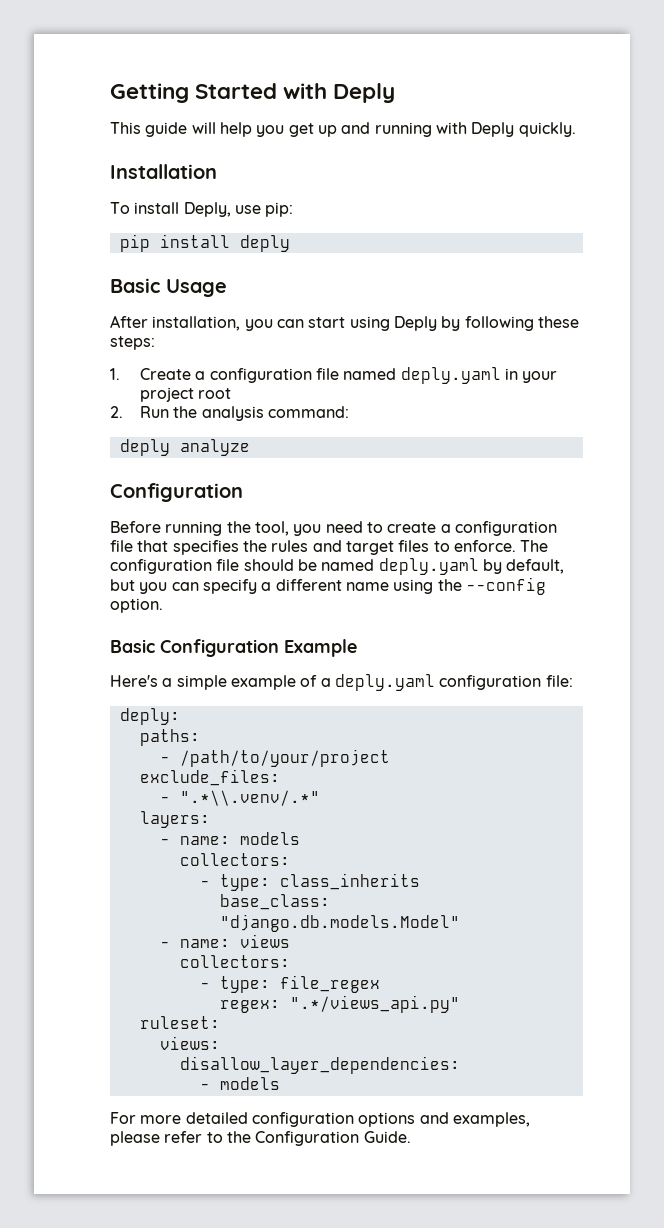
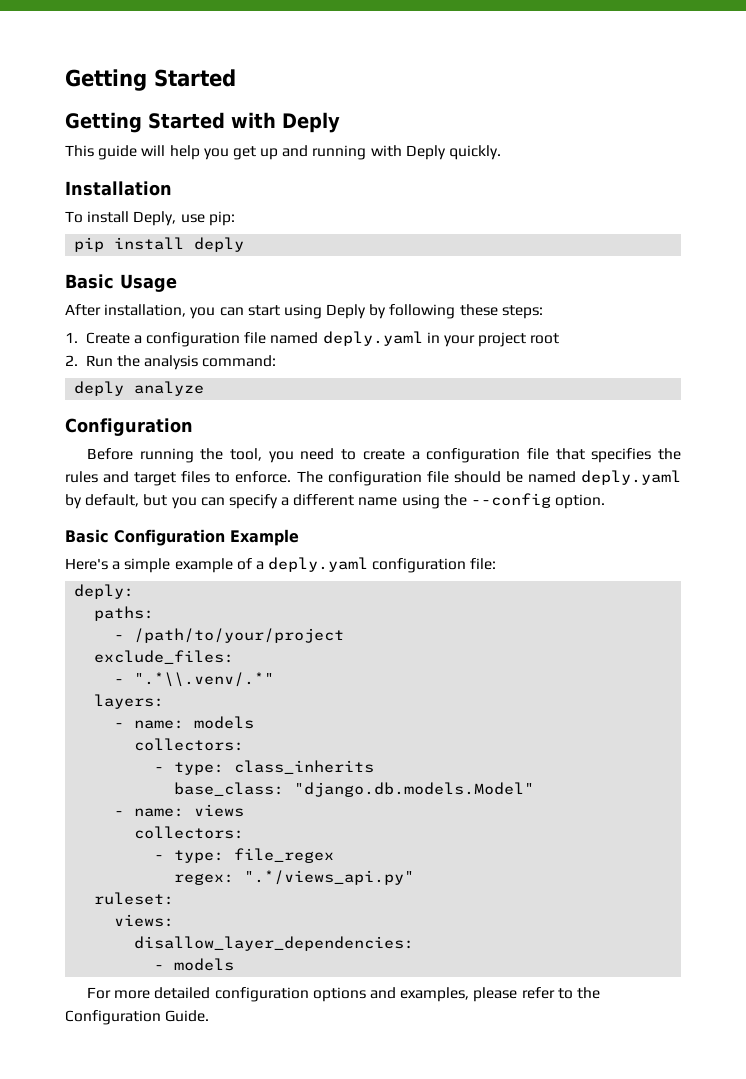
[110,83,278,103] Getting Started -> [65,69,236,91] [65,112,225,133] Getting Started // Getting Started

